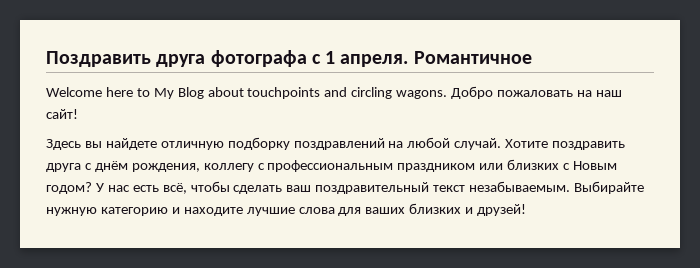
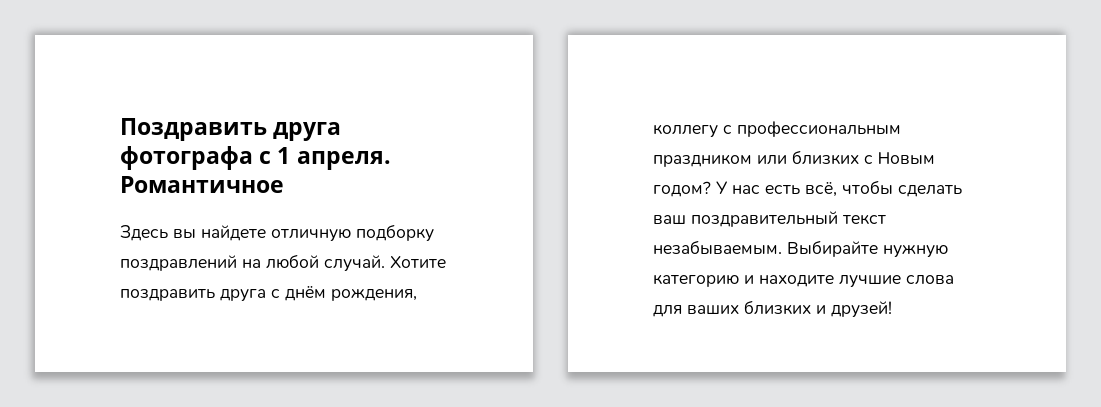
[46,86,622,99] [46,109,78,119] // Welcome here to My Blog about touchpoints and circling wagons. Добро пожаловать на наш сайт! -> (284, 184) none

